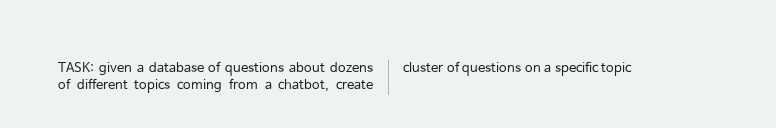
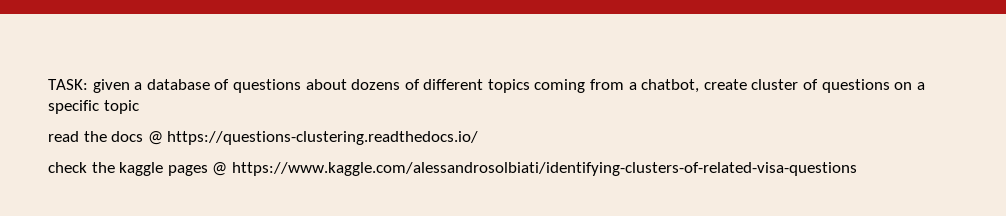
(633, 69) none -> [48,131,479,145] [48,162,857,176] // read the docs @ https://questions-clustering.readthedocs.io/ // check the kaggle pages @ https://www.kaggle.com/alessandrosolbiati/identifying-clusters-of-related-visa-questions

